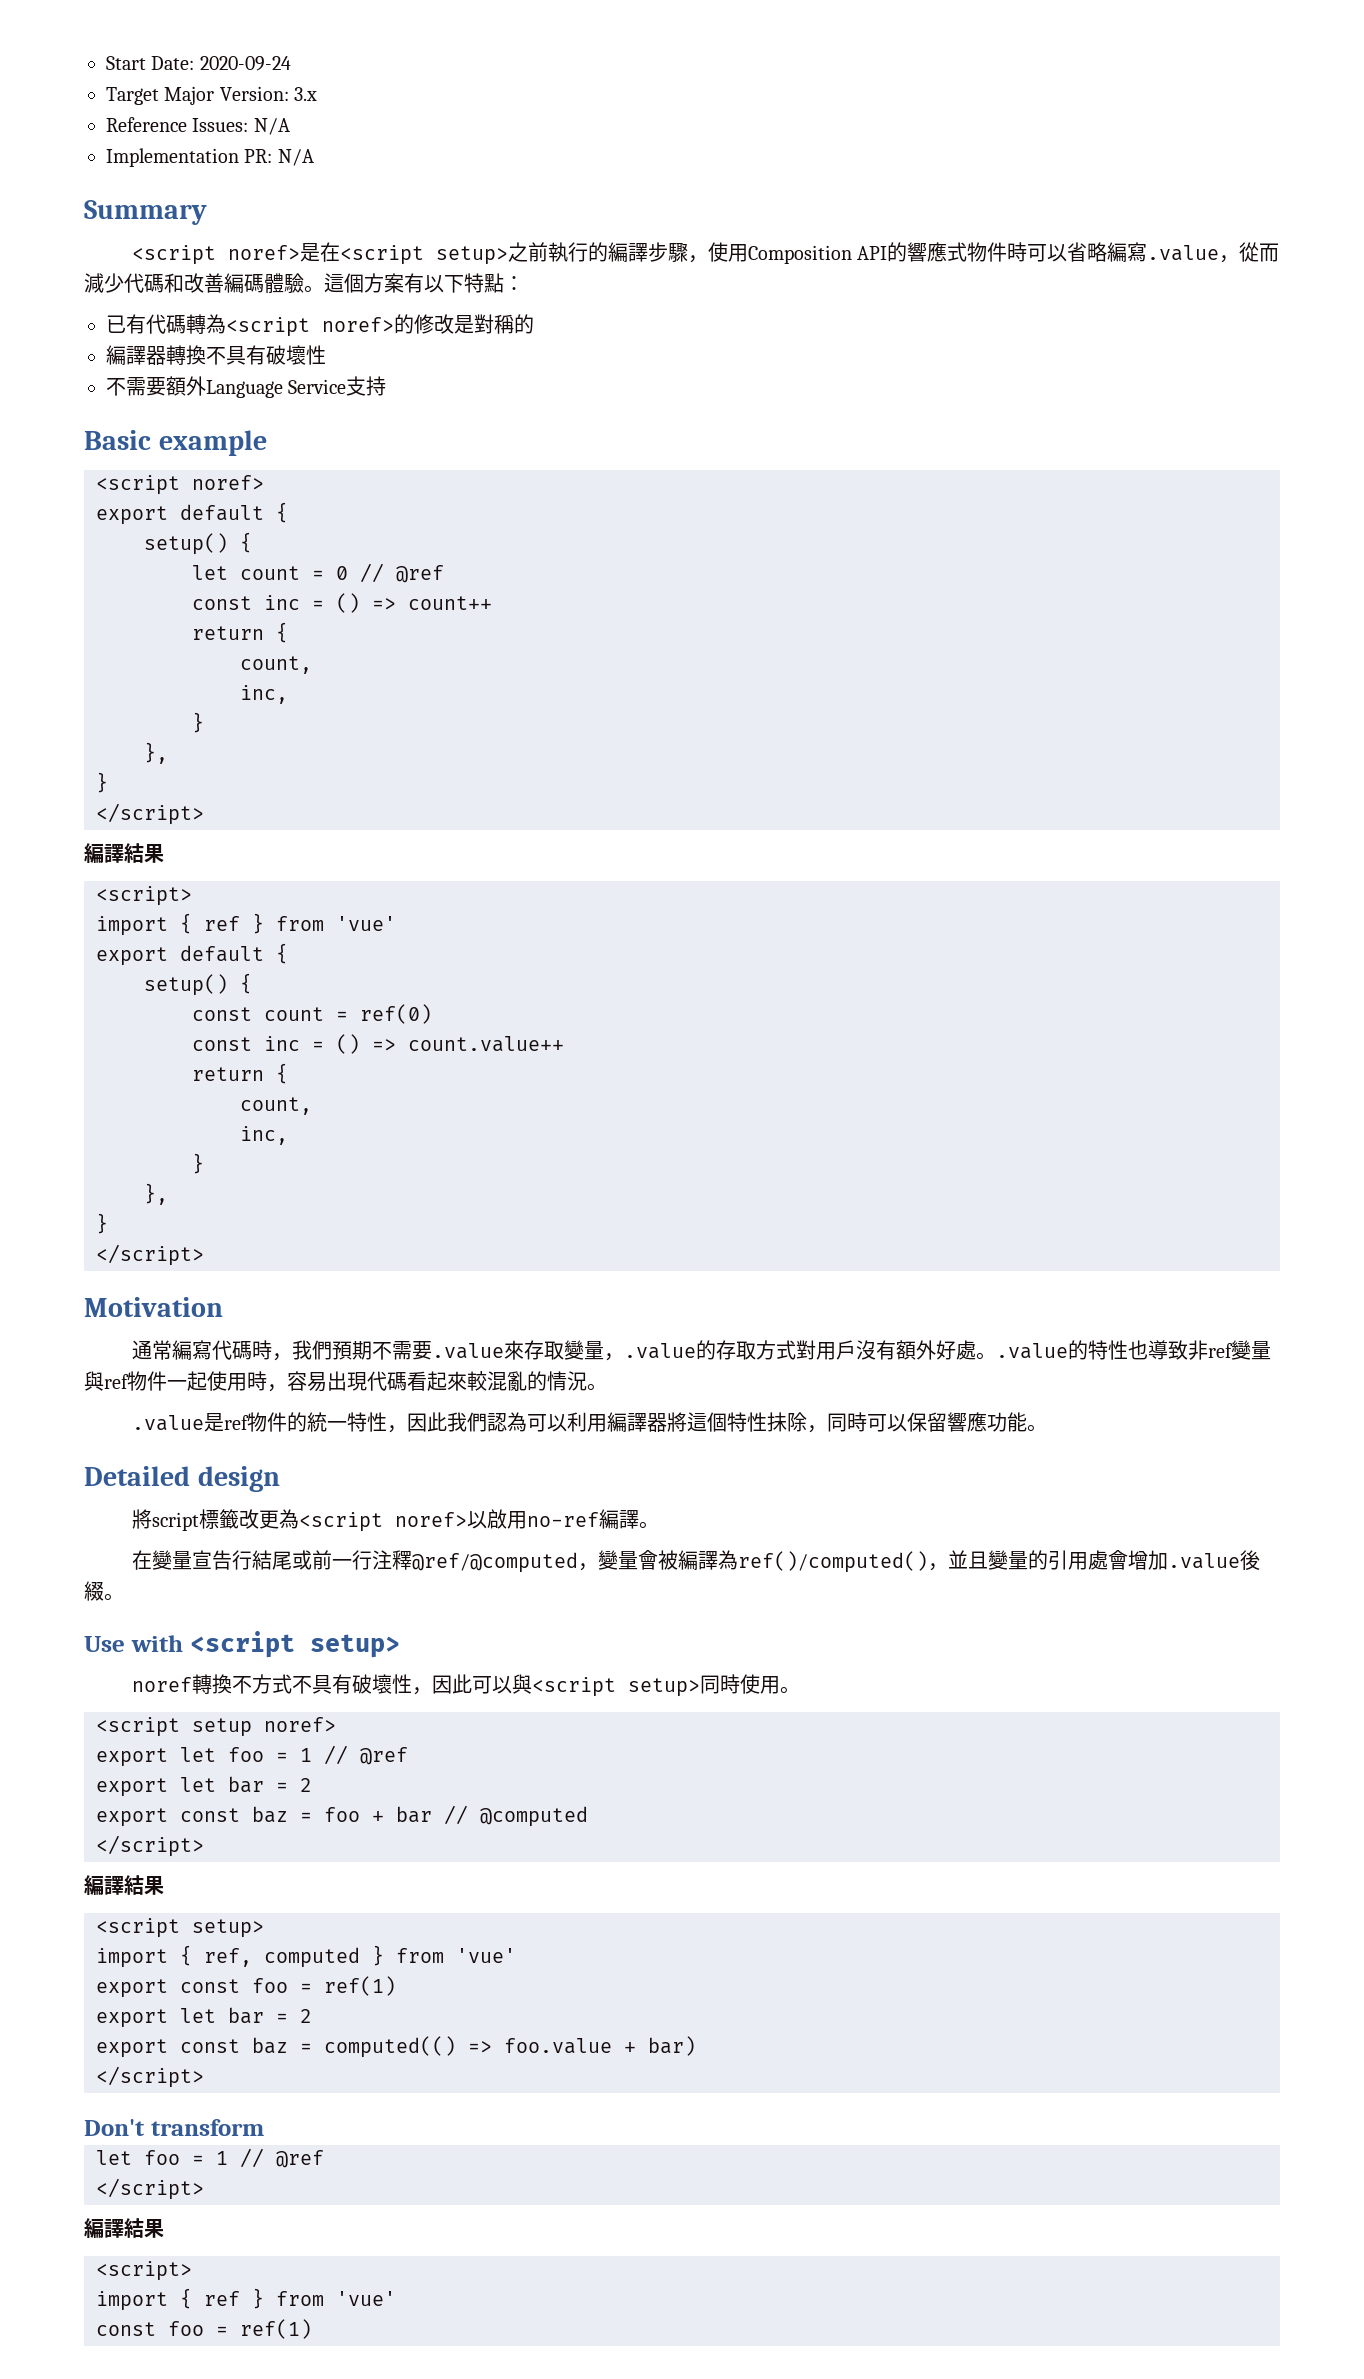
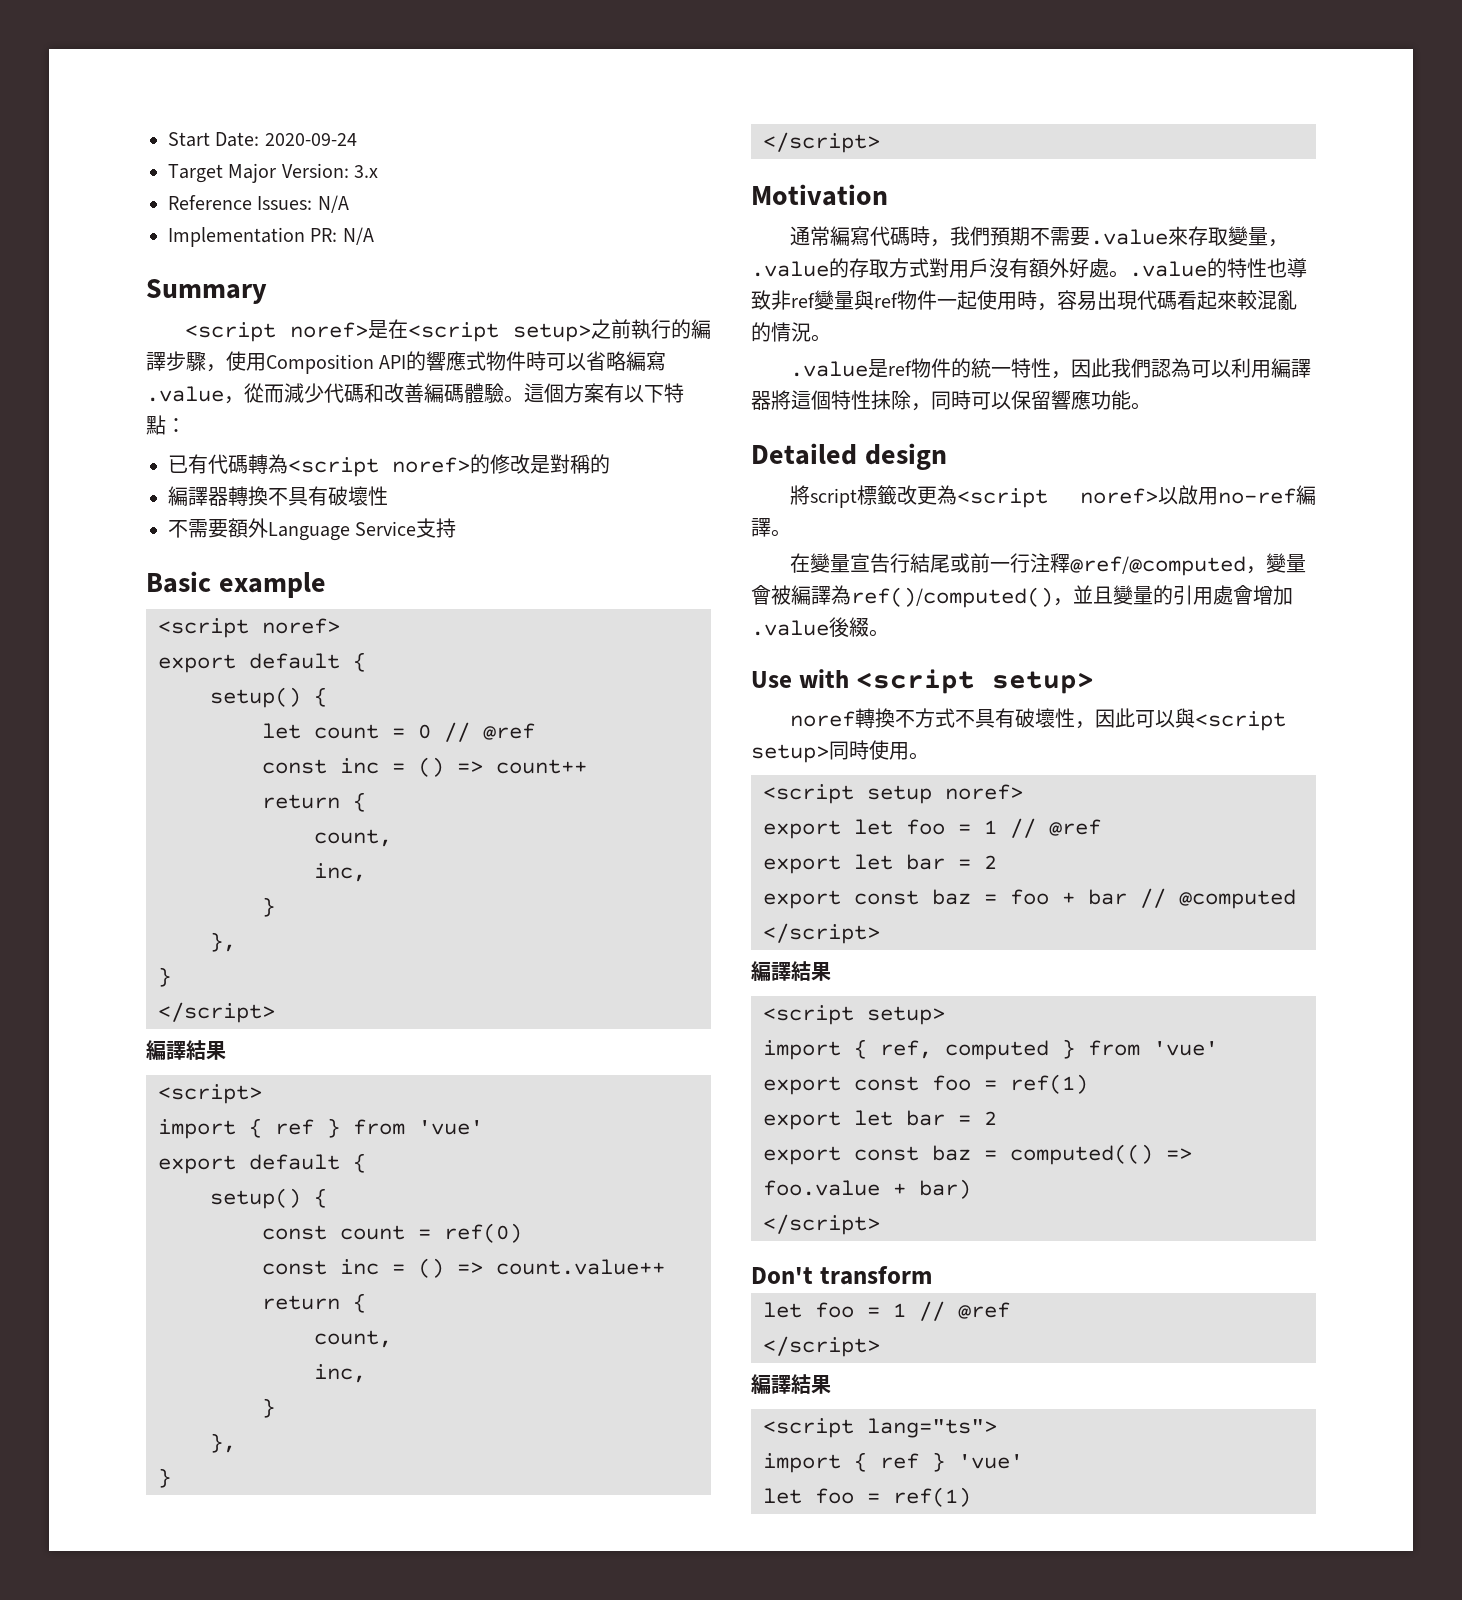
[96,2261,192,2281] [96,2288,396,2311] [96,2322,156,2336] <script> // import { ref } from 'vue' // const -> [763,1418,997,1438] [763,1452,1023,1473] [763,1488,802,1504] <script lang="ts"> // import { ref } 'vue' // let

